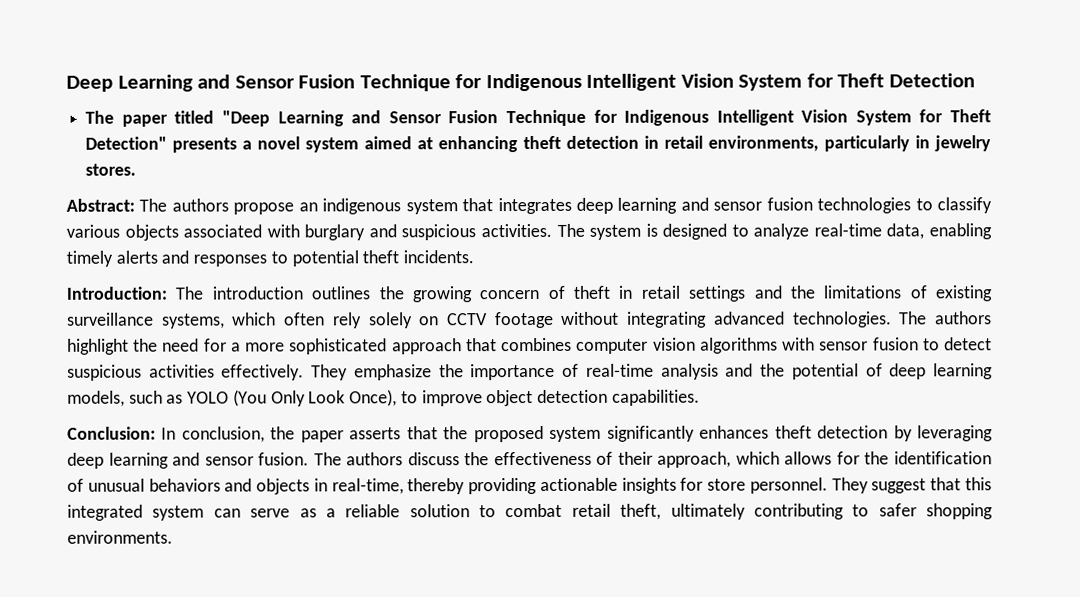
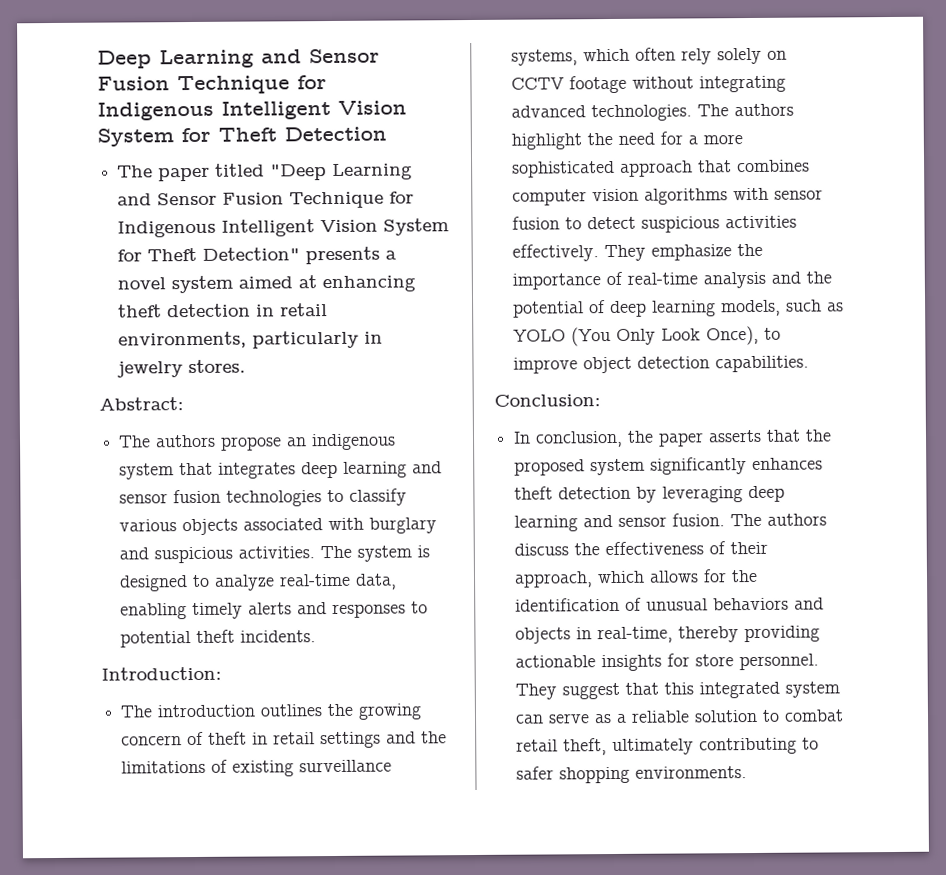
(135, 205) none -> (184, 404) //
(168, 293) none -> (222, 673) //
(156, 433) none -> (601, 400) //

